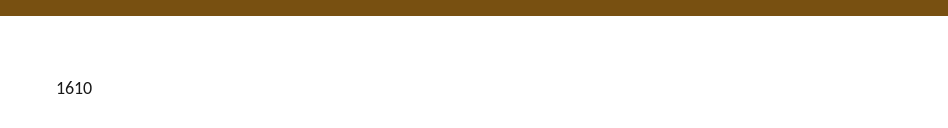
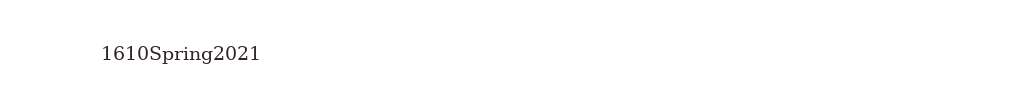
[56,81,92,94] 1610 -> [101,46,261,64] 1610Spring2021

